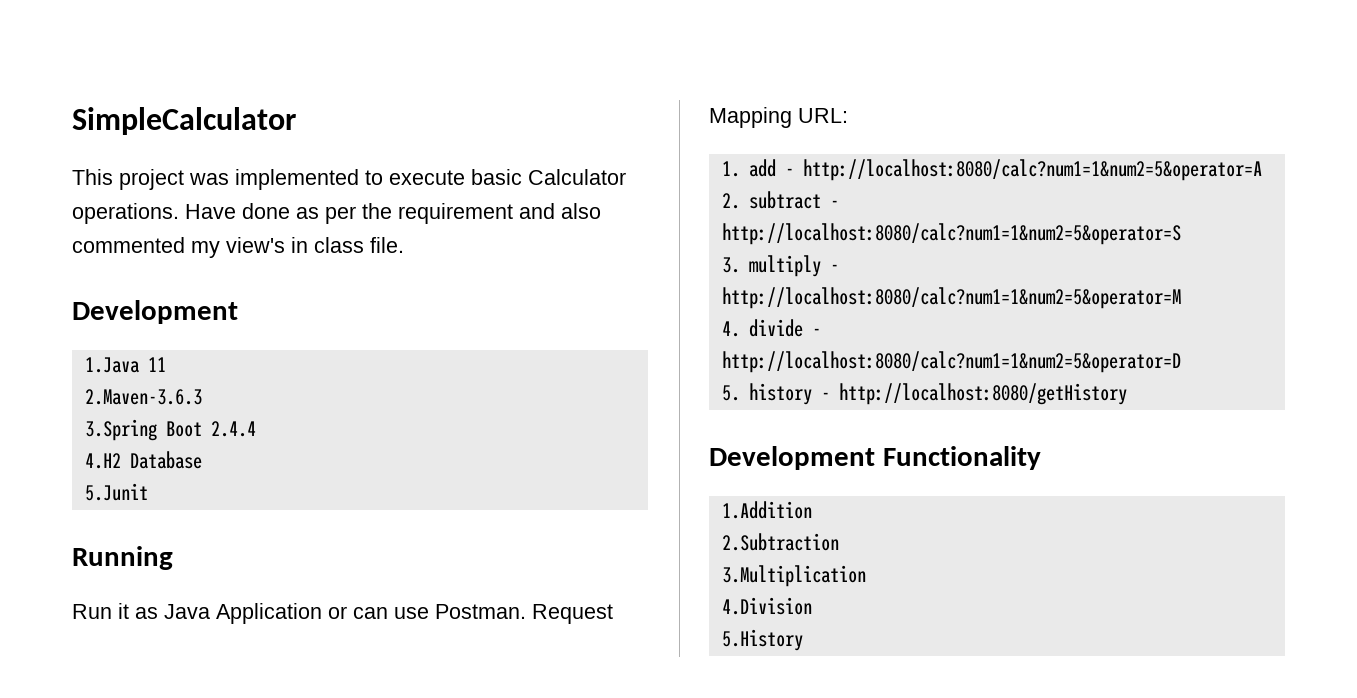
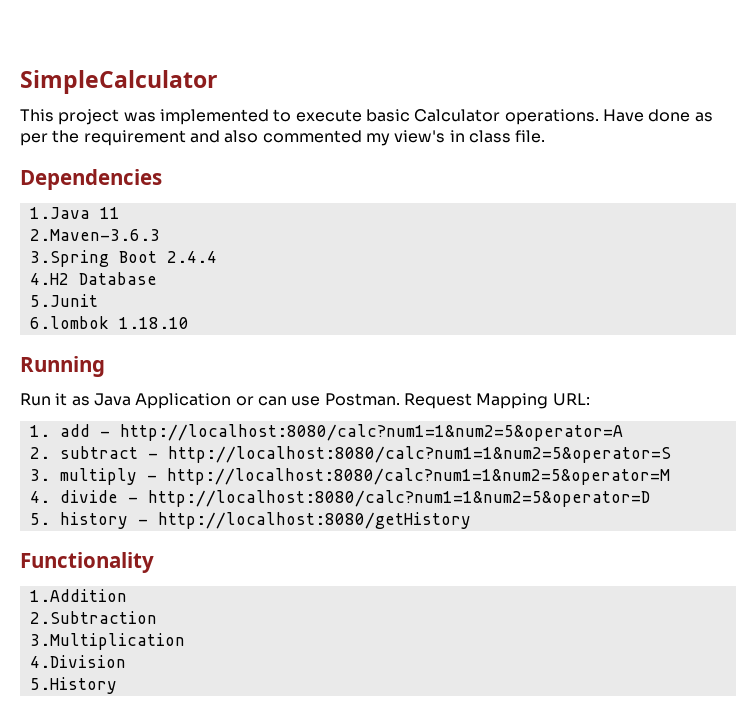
[72,300,238,324] Development -> [20,169,162,190] Dependencies
(148, 492) none -> [29,316,189,329] // 6.lombok 1.18.10
[709,446,875,470] Development -> (471, 520) none

